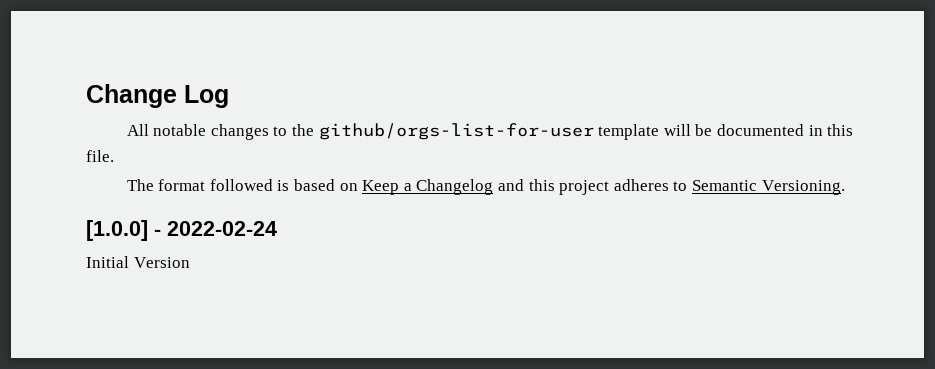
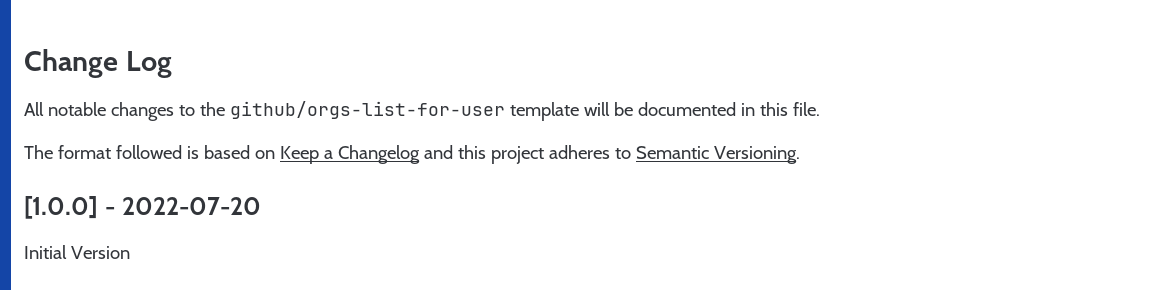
[167,221,277,236] 2022-02-24 -> [121,197,261,215] 2022-07-20

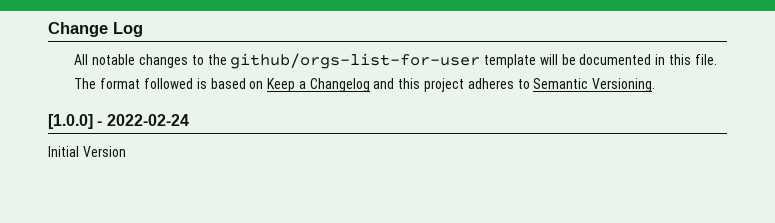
[121,197,261,215] 2022-07-20 -> [106,114,189,126] 2022-02-24

